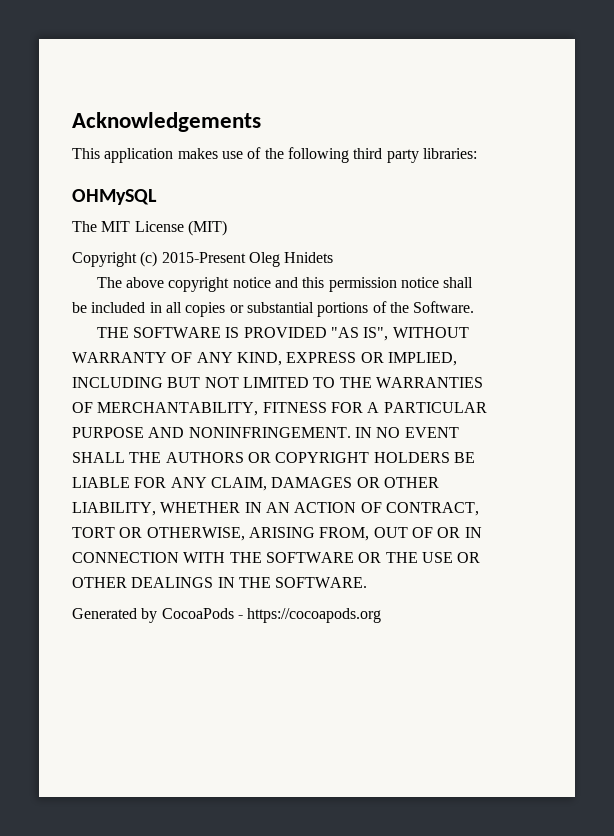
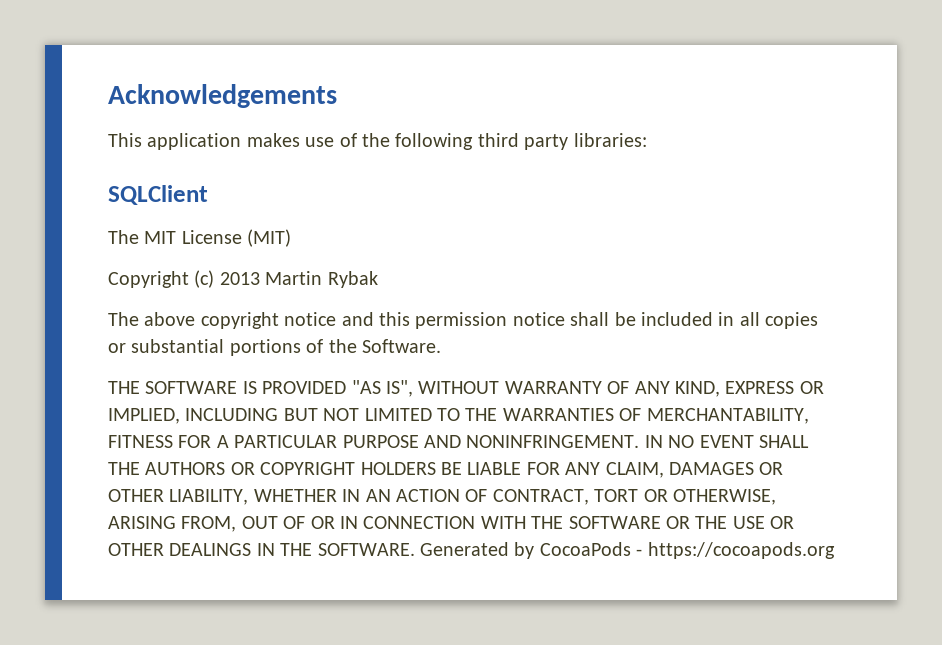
[72,189,157,205] OHMySQL -> [108,185,208,205] SQLClient
[161,252,334,267] 2015-Present Oleg Hnidets -> [219,271,378,288] 2013 Martin Rybak
(368, 582) // -> (415, 549) none

